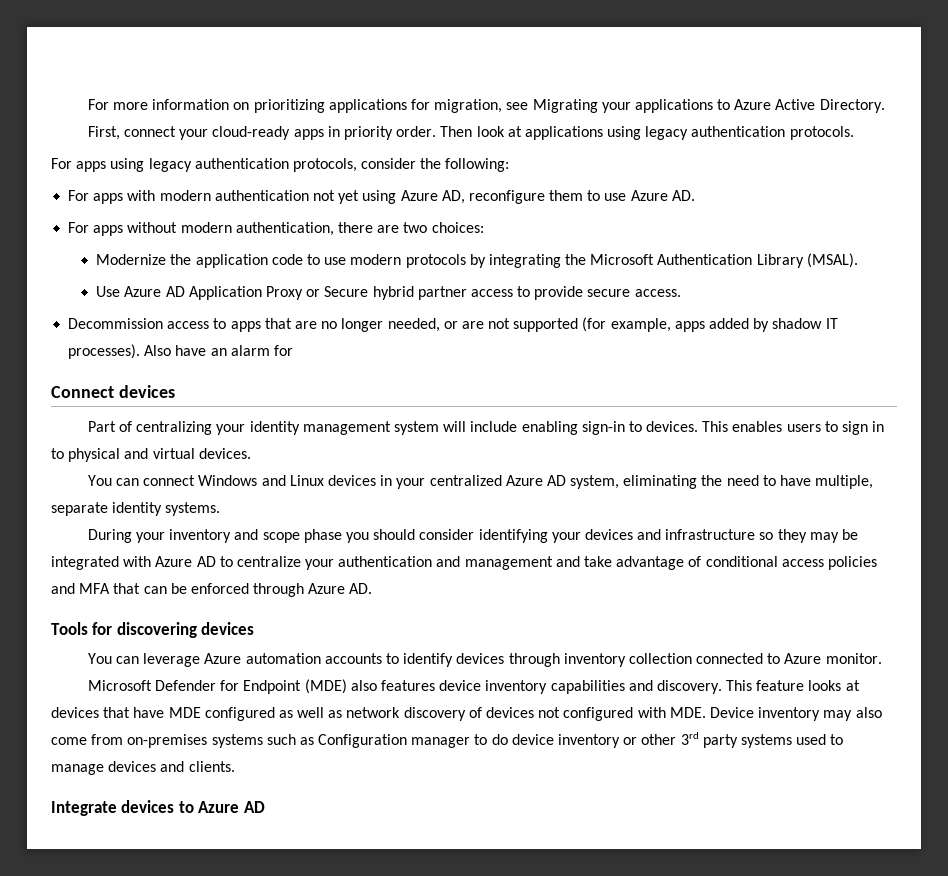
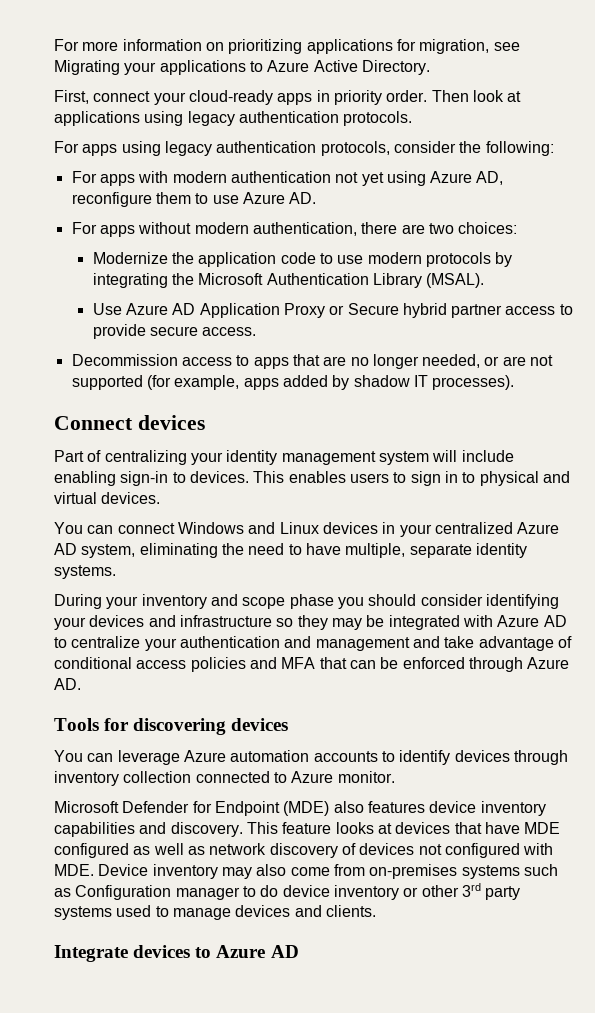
[144,345,293,356] Also have an alarm for -> (515, 382) none

